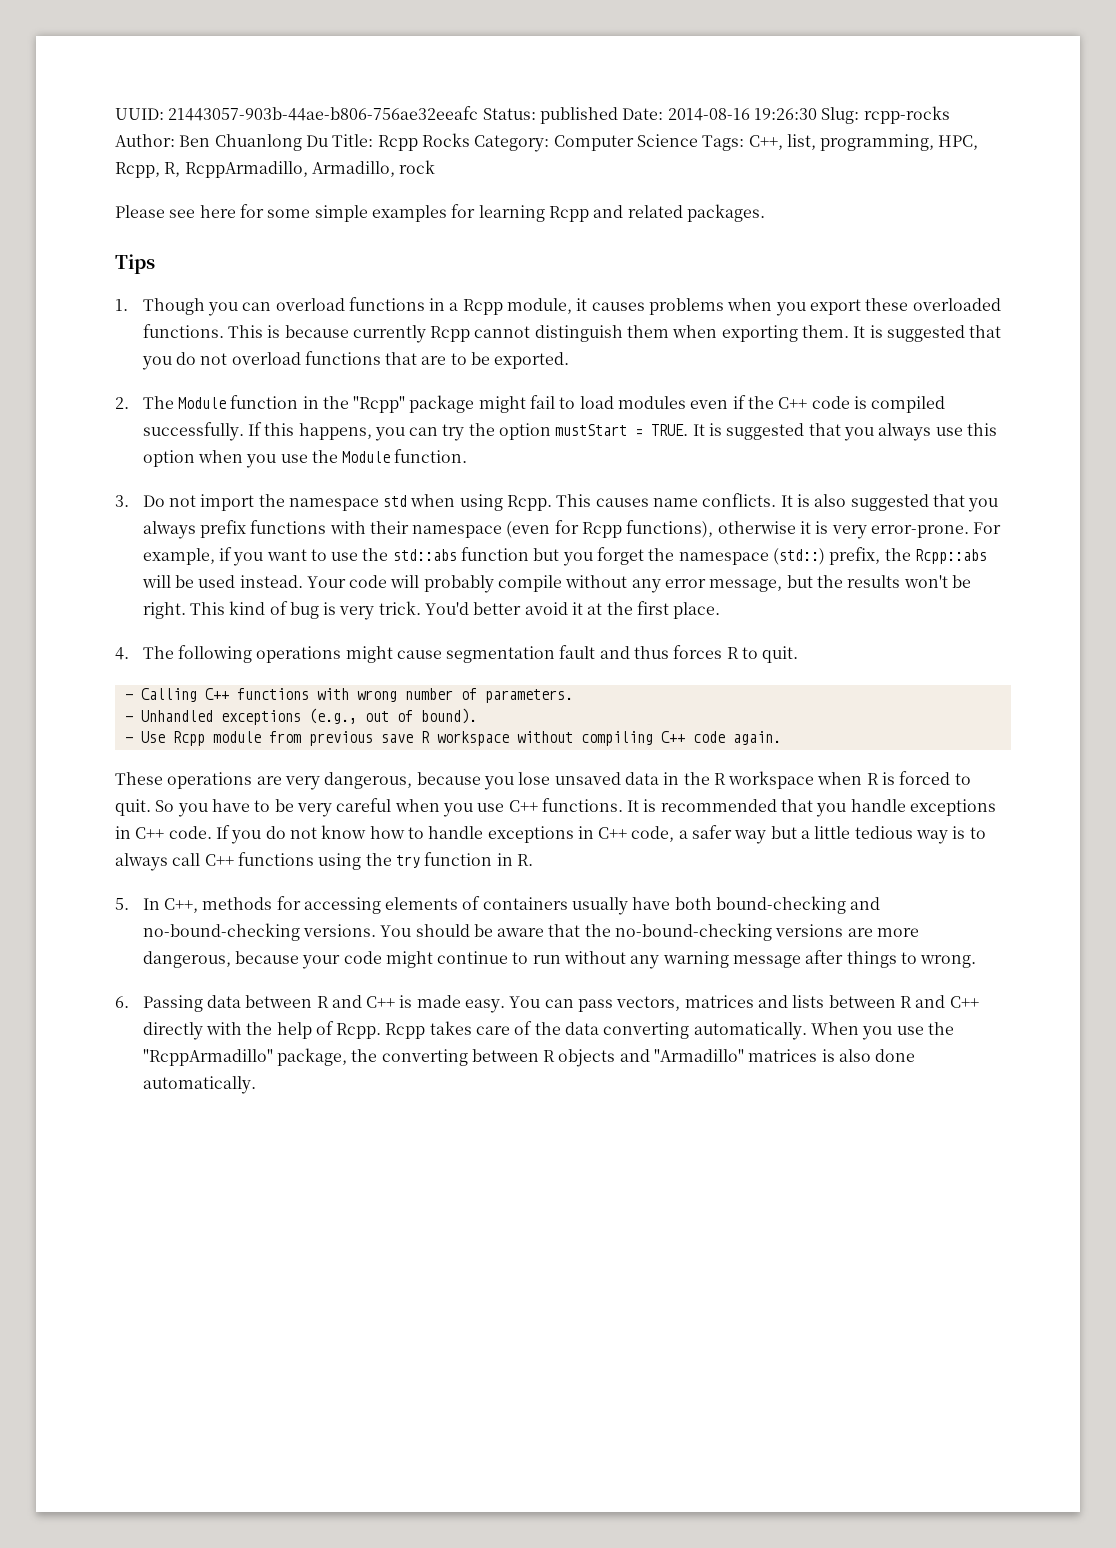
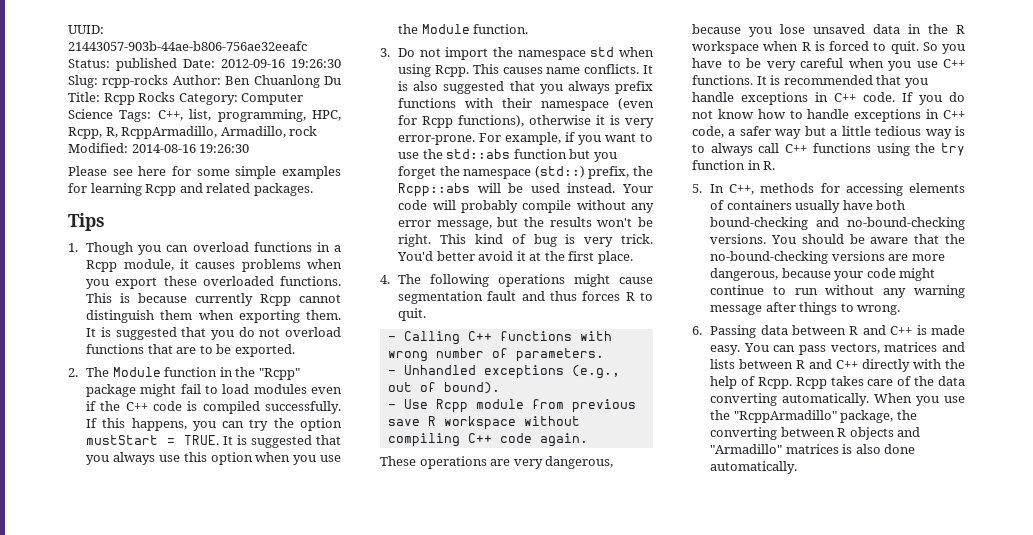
[667,108,750,121] 2014-08-16 -> [221,59,285,68] 2012-09-16
(436, 167) none -> [68,143,250,153] Modified: 2014-08-16 19:26:30

